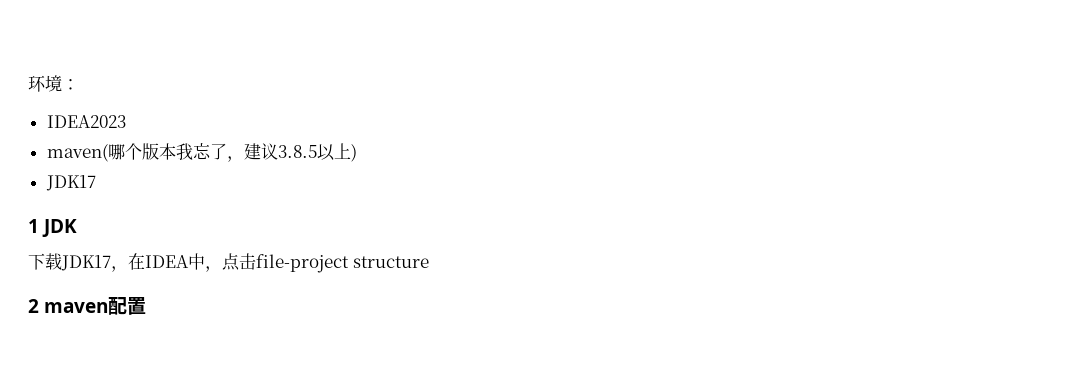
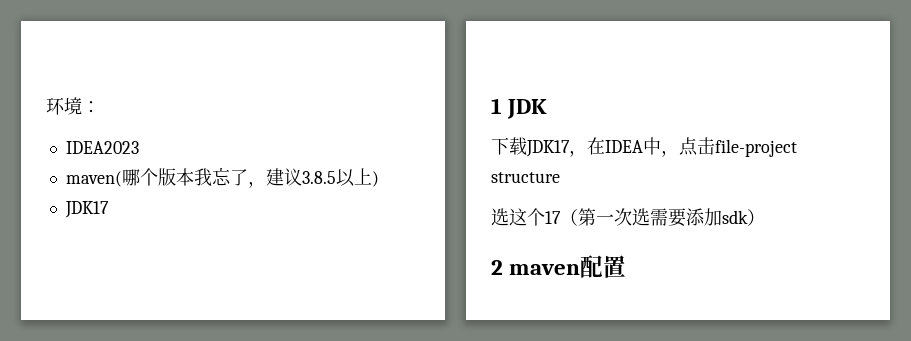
(429, 262) none -> [491,208,765,227] // 选这个17（第一次选需要添加sdk）

